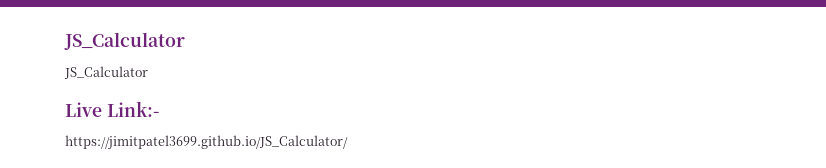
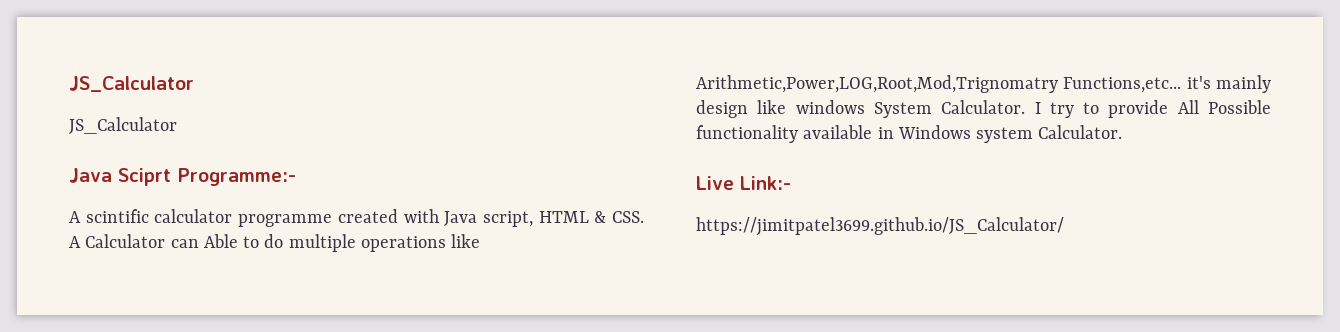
(148, 72) none -> [69,168,296,186] [69,209,644,227] [69,234,481,252] [696,75,1271,93] [696,100,1271,118] [696,125,1123,143] // Java Sciprt Programme:- // A scintific calculator programme created with Java script, HTML & CSS. A Calculator can Able to do multiple operations like Arithmetic,Power,LOG,Root,Mod,Trignomatry Functions,etc... it's mainly design like windows System Calculator. I try to provide All Possible functionality available in Windows system Calculator.

